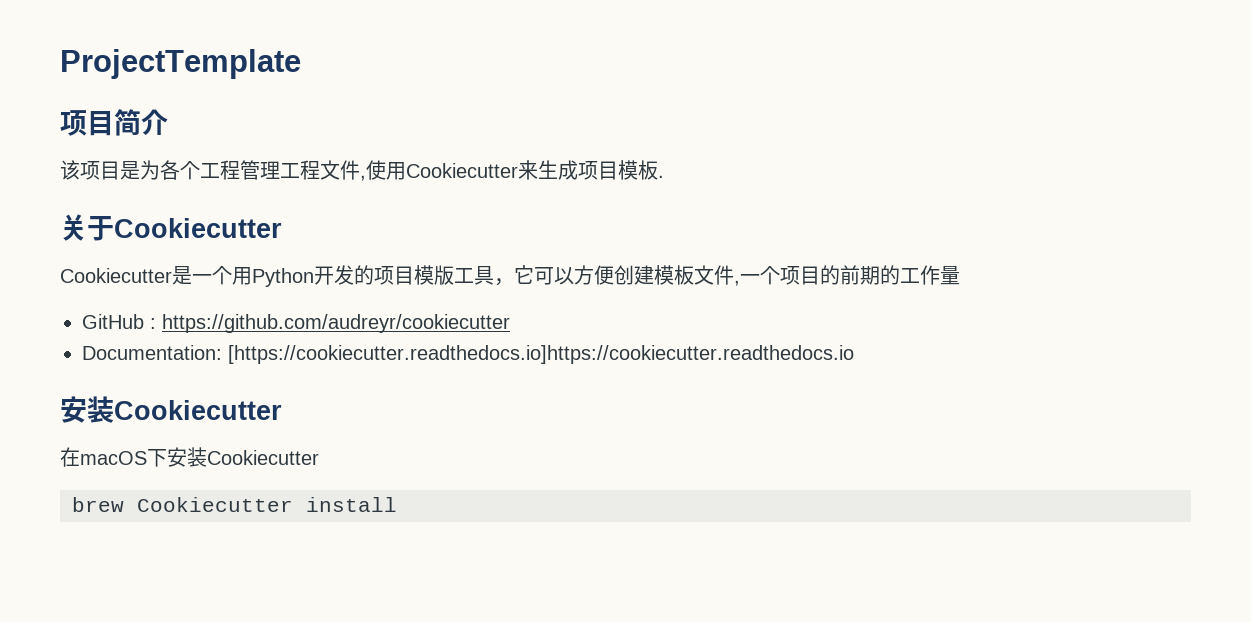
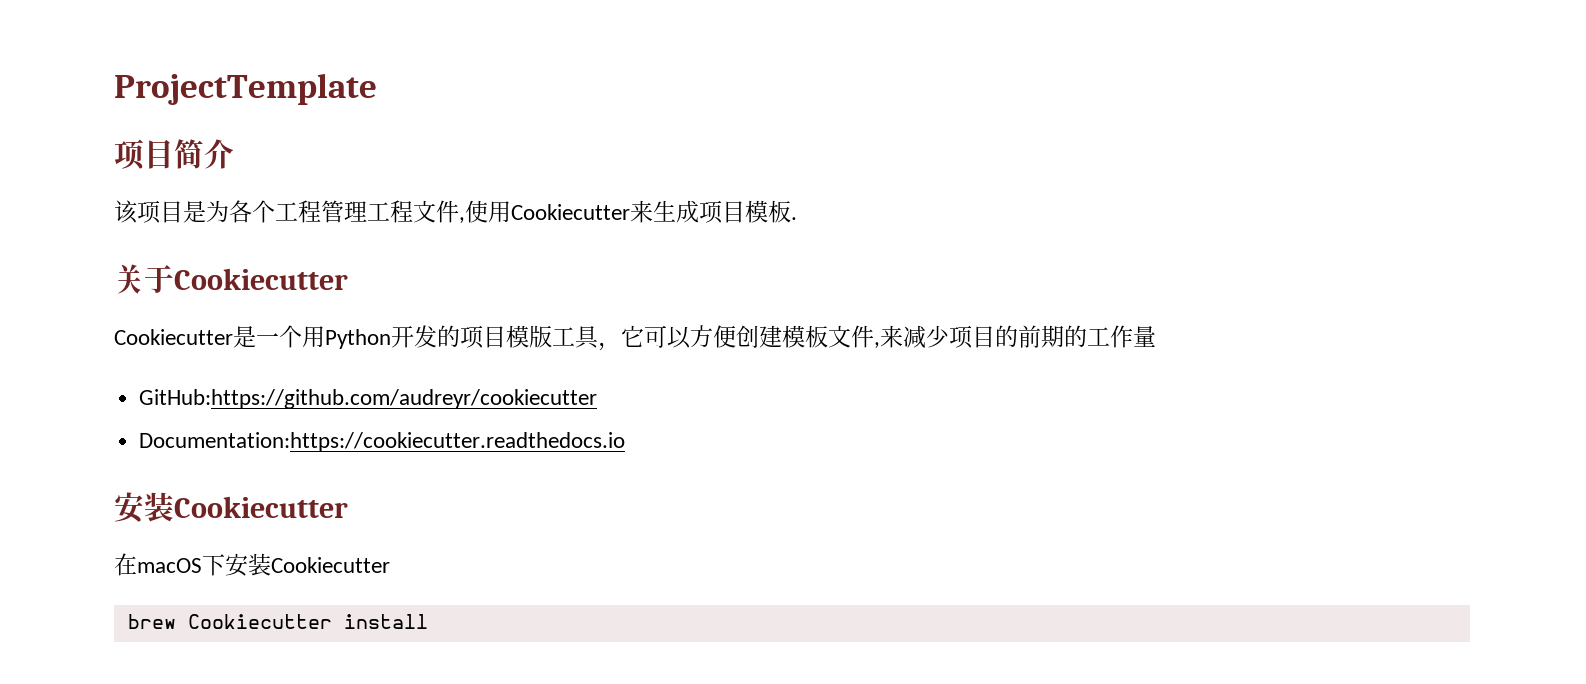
[740,266,780,285] 一个 -> [880,325,949,348] 来减少
[82,314,510,333] [82,345,854,364] GitHub : https://github.com/audreyr/cookiecutter // Documentation: [https://cookiecutter.readthedocs.io]https://cookiecutter.readthedocs.io -> [139,389,598,409] [139,432,626,452] GitHub:https://github.com/audreyr/cookiecutter // Documentation:https://cookiecutter.readthedocs.io

